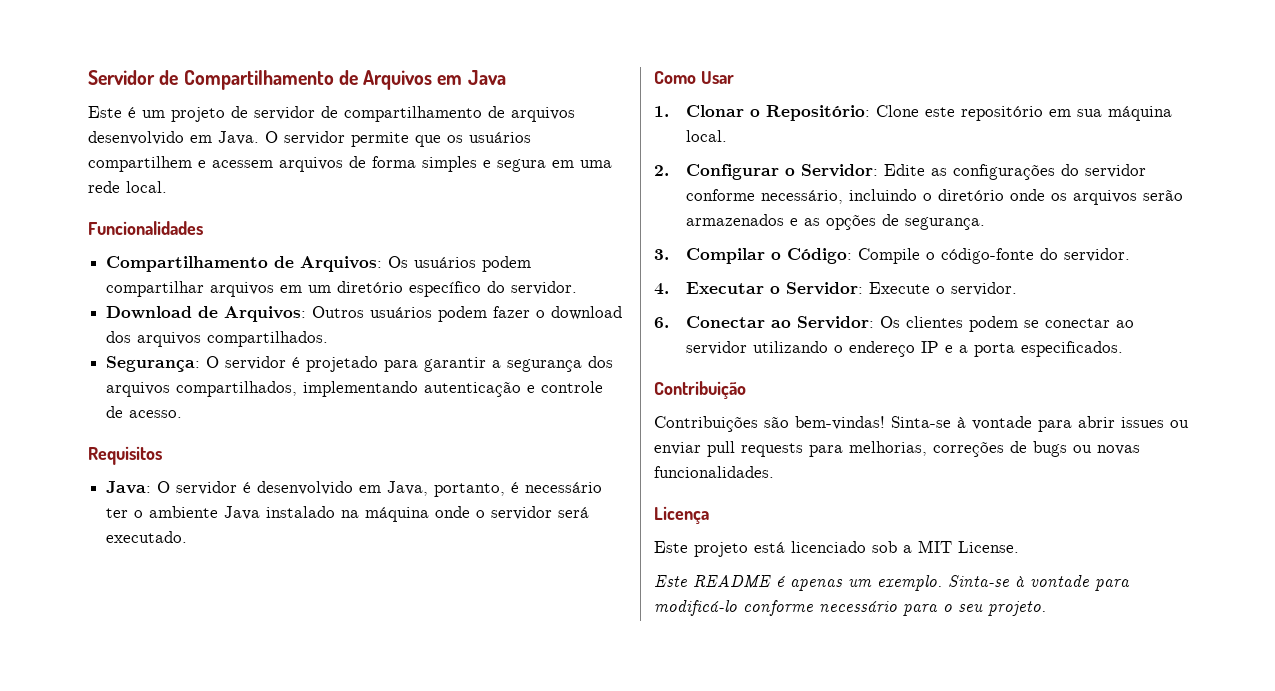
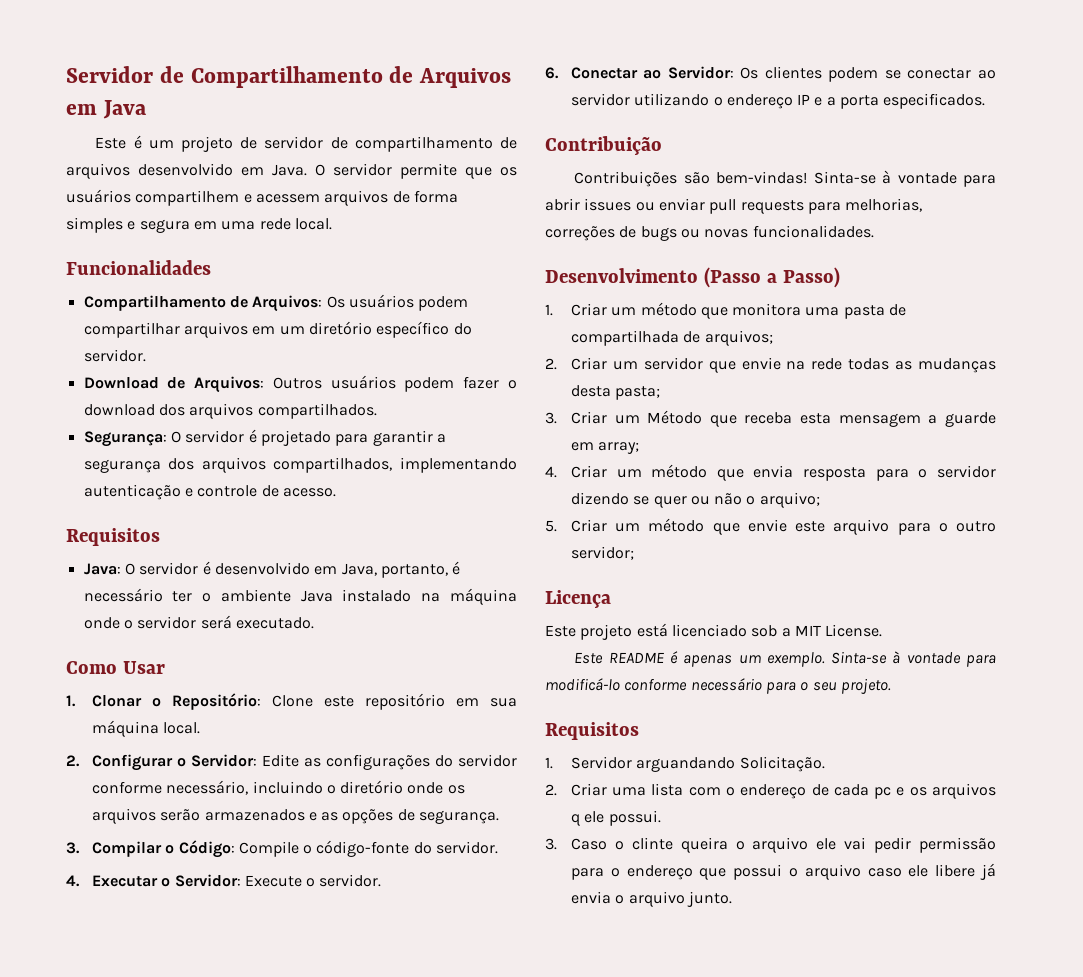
(774, 472) none -> [545,267,840,288] [545,302,907,319] [570,330,773,346] [545,357,997,373] [570,385,661,400] [545,410,996,427] [570,442,640,454] [545,464,996,481] [570,492,820,508] [545,518,996,535] [570,546,634,560] // Desenvolvimento (Passo a Passo) // 1. Criar um método que monitora uma pasta de compartilhada de arquivos; // 2. Criar um servidor que envie na rede todas as mudanças desta pasta; // 3. Criar um Método que receba esta mensagem a guarde em array; // 4. Criar um método que envia resposta para o servidor dizendo se quer ou não o arquivo; // 5. Criar um método que envie este arquivo para o outro servidor;
(1046, 608) none -> [545,722,639,740] [545,756,825,772] [545,783,997,799] [570,810,661,826] [545,837,997,853] [570,863,996,880] [570,891,732,907] // Requisitos // 1. Servidor arguandando Solicitação. // 2. Criar uma lista com o endereço de cada pc e os arquivos q ele possui. // 3. Caso o clinte queira o arquivo ele vai pedir permissão para o endereço que possui o arquivo caso ele libere já envia o arquivo junto.

